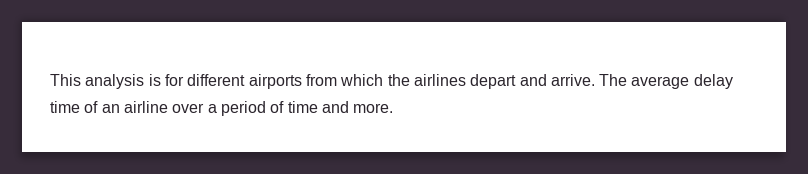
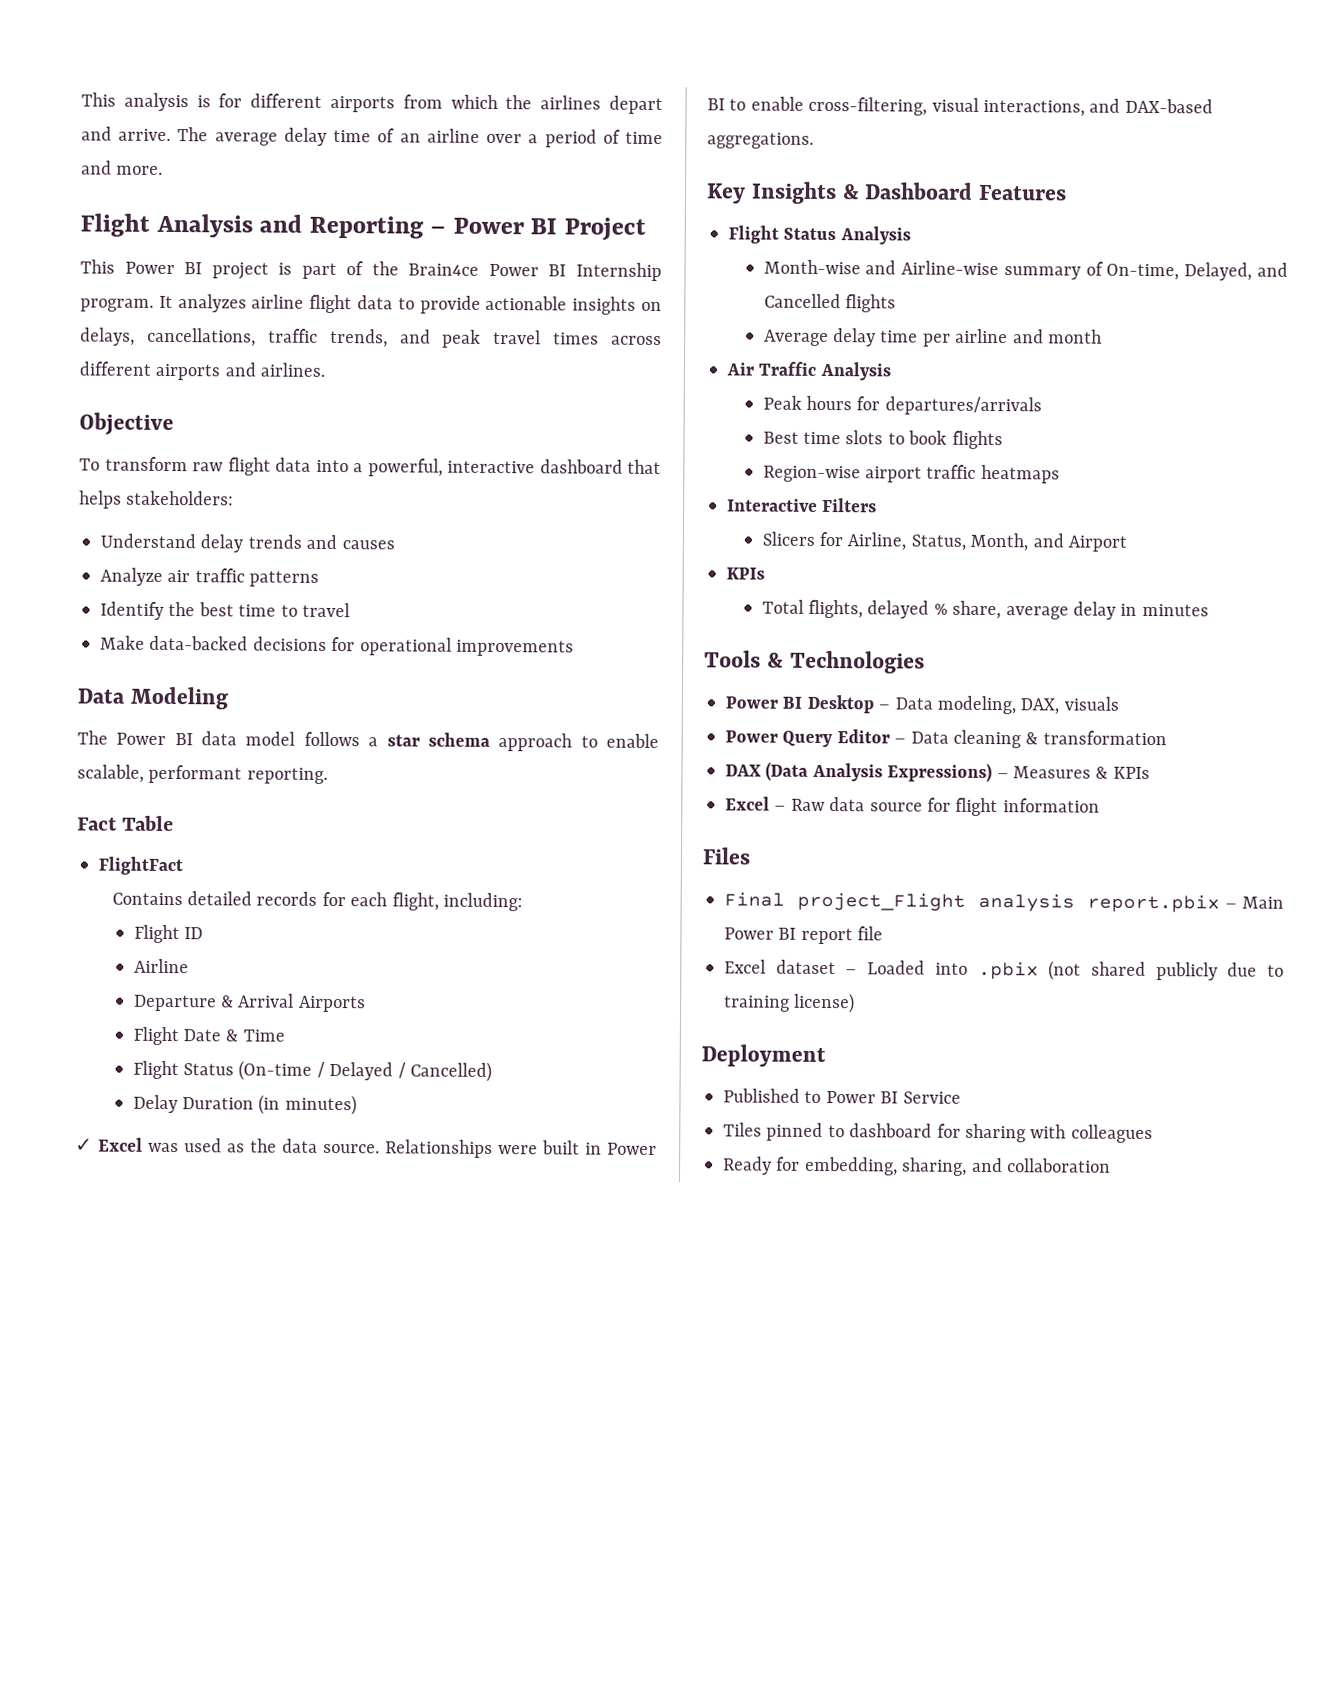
(394, 108) none -> [80,213,646,241] [80,259,663,282] [80,294,662,315] [80,327,662,348] [79,361,326,381] [79,412,174,436] [79,456,661,477] [79,490,235,509] [100,533,395,553] [100,567,320,587] [100,601,350,620] [100,635,574,657] [77,686,228,710] [77,730,660,752] [77,764,328,784] [77,815,175,832] [98,856,183,876] [111,891,523,912] [133,924,203,944] [133,958,189,974] [133,993,366,1013] [132,1026,285,1046] [132,1060,492,1082] [132,1094,357,1116] [75,1137,657,1158] [707,96,1213,117] [707,132,814,149] [706,181,1067,205] [728,225,911,245] [763,259,1288,281] [763,293,896,313] [763,328,1102,347] [726,361,891,381] [762,395,1042,416] [762,430,1003,450] [762,464,1060,484] [727,497,878,513] [761,531,1127,552] [726,567,765,580] [761,599,1209,620] [704,650,925,674] [725,694,1119,715] [725,729,1167,749] [725,761,1150,783] [725,796,1100,817] [702,847,751,865] [724,892,1284,913] [724,926,884,945] [724,959,1284,981] [724,992,856,1014] [701,1044,826,1068] [723,1088,961,1104] [723,1122,1153,1144] [723,1156,1111,1176] // Flight Analysis and Reporting – Power BI Project // This Power BI project is part of the Brain4ce Power BI Internship program. It analyzes airline flight data to provide actionable insights on delays, cancellations, traffic trends, and peak travel times across different airports and airlines. // Objective // To transform raw flight data into a powerful, interactive dashboard that helps stakeholders: // Understand delay trends and causes // Analyze air traffic patterns // Identify the best time to travel // Make data-backed decisions for operational improvements // Data Modeling // The Power BI data model follows a star schema approach to enable scalable, performant reporting. // Fact Table // FlightFact // Contains detailed records for each flight, including: // Flight ID // Airline // Departure & Arrival Airports // Flight Date & Time // Flight Status (On-time / Delayed / Cancelled) // Delay Duration (in minutes) // ✓ Excel was used as the data source. Relationships were built in Power BI to enable cross-filtering, visual interactions, and DAX-based aggregations. // Key Insights & Dashboard Features // Flight Status Analysis // Month-wise and Airline-wise summary of On-time, Delayed, and Cancelled flights // Average delay time per airline and month // Air Traffic Analysis // Peak hours for departures/arrivals // Best time slots to book flights // Region-wise airport traffic heatmaps // Interactive Filters // Slicers for Airline, Status, Month, and Airport // KPIs // Total flights, delayed % share, average delay in minutes // Tools & Technologies // Power BI Desktop – Data modeling, DAX, visuals // Power Query Editor – Data cleaning & transformation // DAX (Data Analysis Expressions) – Measures & KPIs // Excel – Raw data source for flight information // Files // Final project_Flight analysis report.pbix – Main Power BI report file // Excel dataset – Loaded into .pbix (not shared publicly due to training license) // Deployment // Published to Power BI Service // Tiles pinned to dashboard for sharing with colleagues // Ready for embedding, sharing, and collaboration

